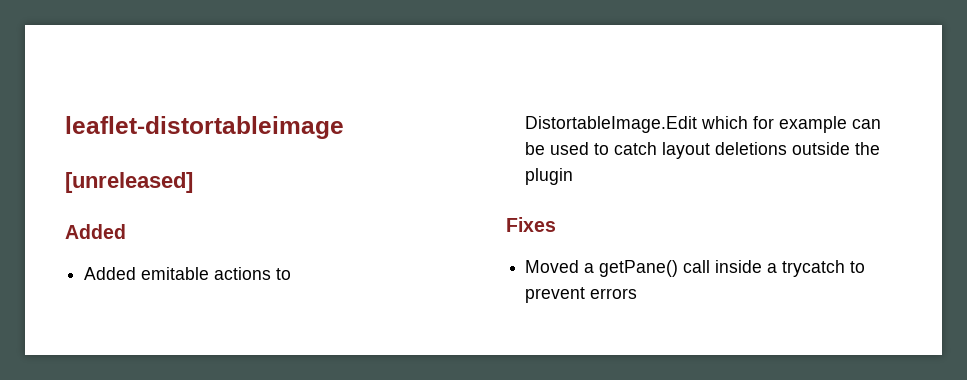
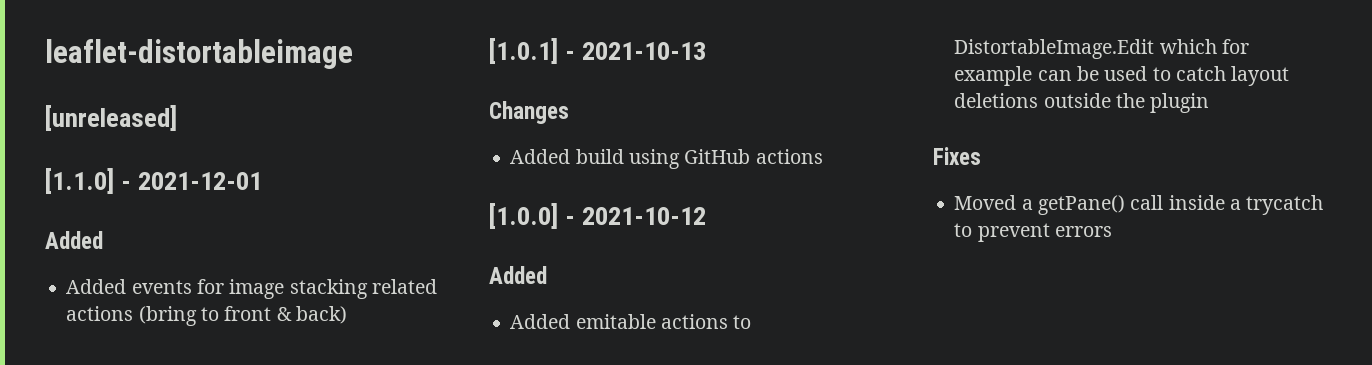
(193, 182) none -> [45,168,263,194] [45,231,103,249] [66,279,437,299] [66,306,347,326] [489,38,707,64] [489,101,569,124] [510,149,823,169] [489,203,707,229] // [1.1.0] - 2021-12-01 // Added // Added events for image stacking related actions (bring to front & back) // [1.0.1] - 2021-10-13 // Changes // Added build using GitHub actions // [1.0.0] - 2021-10-12

